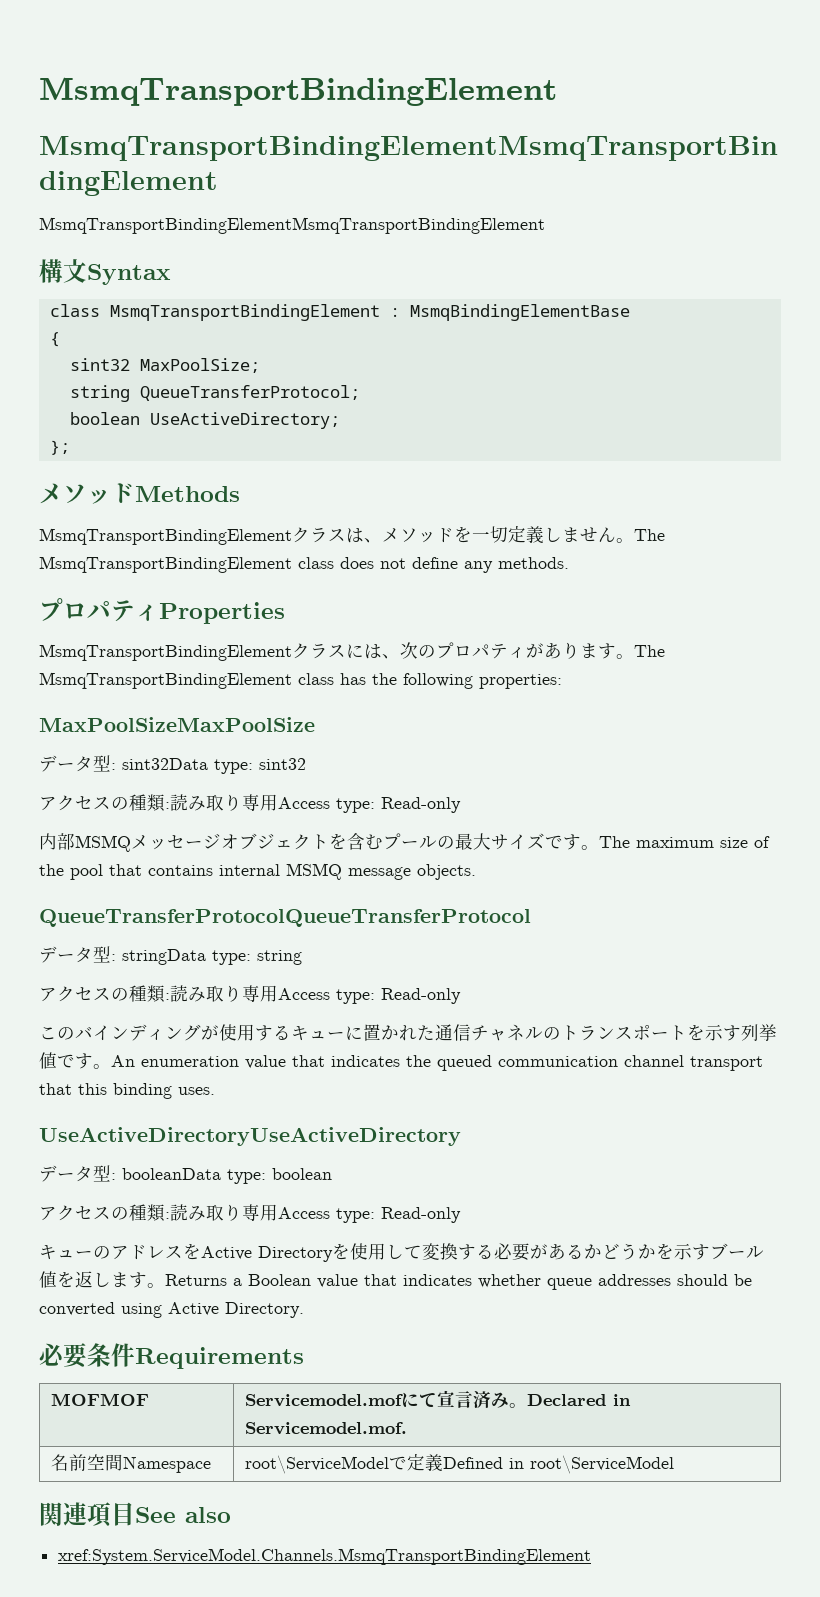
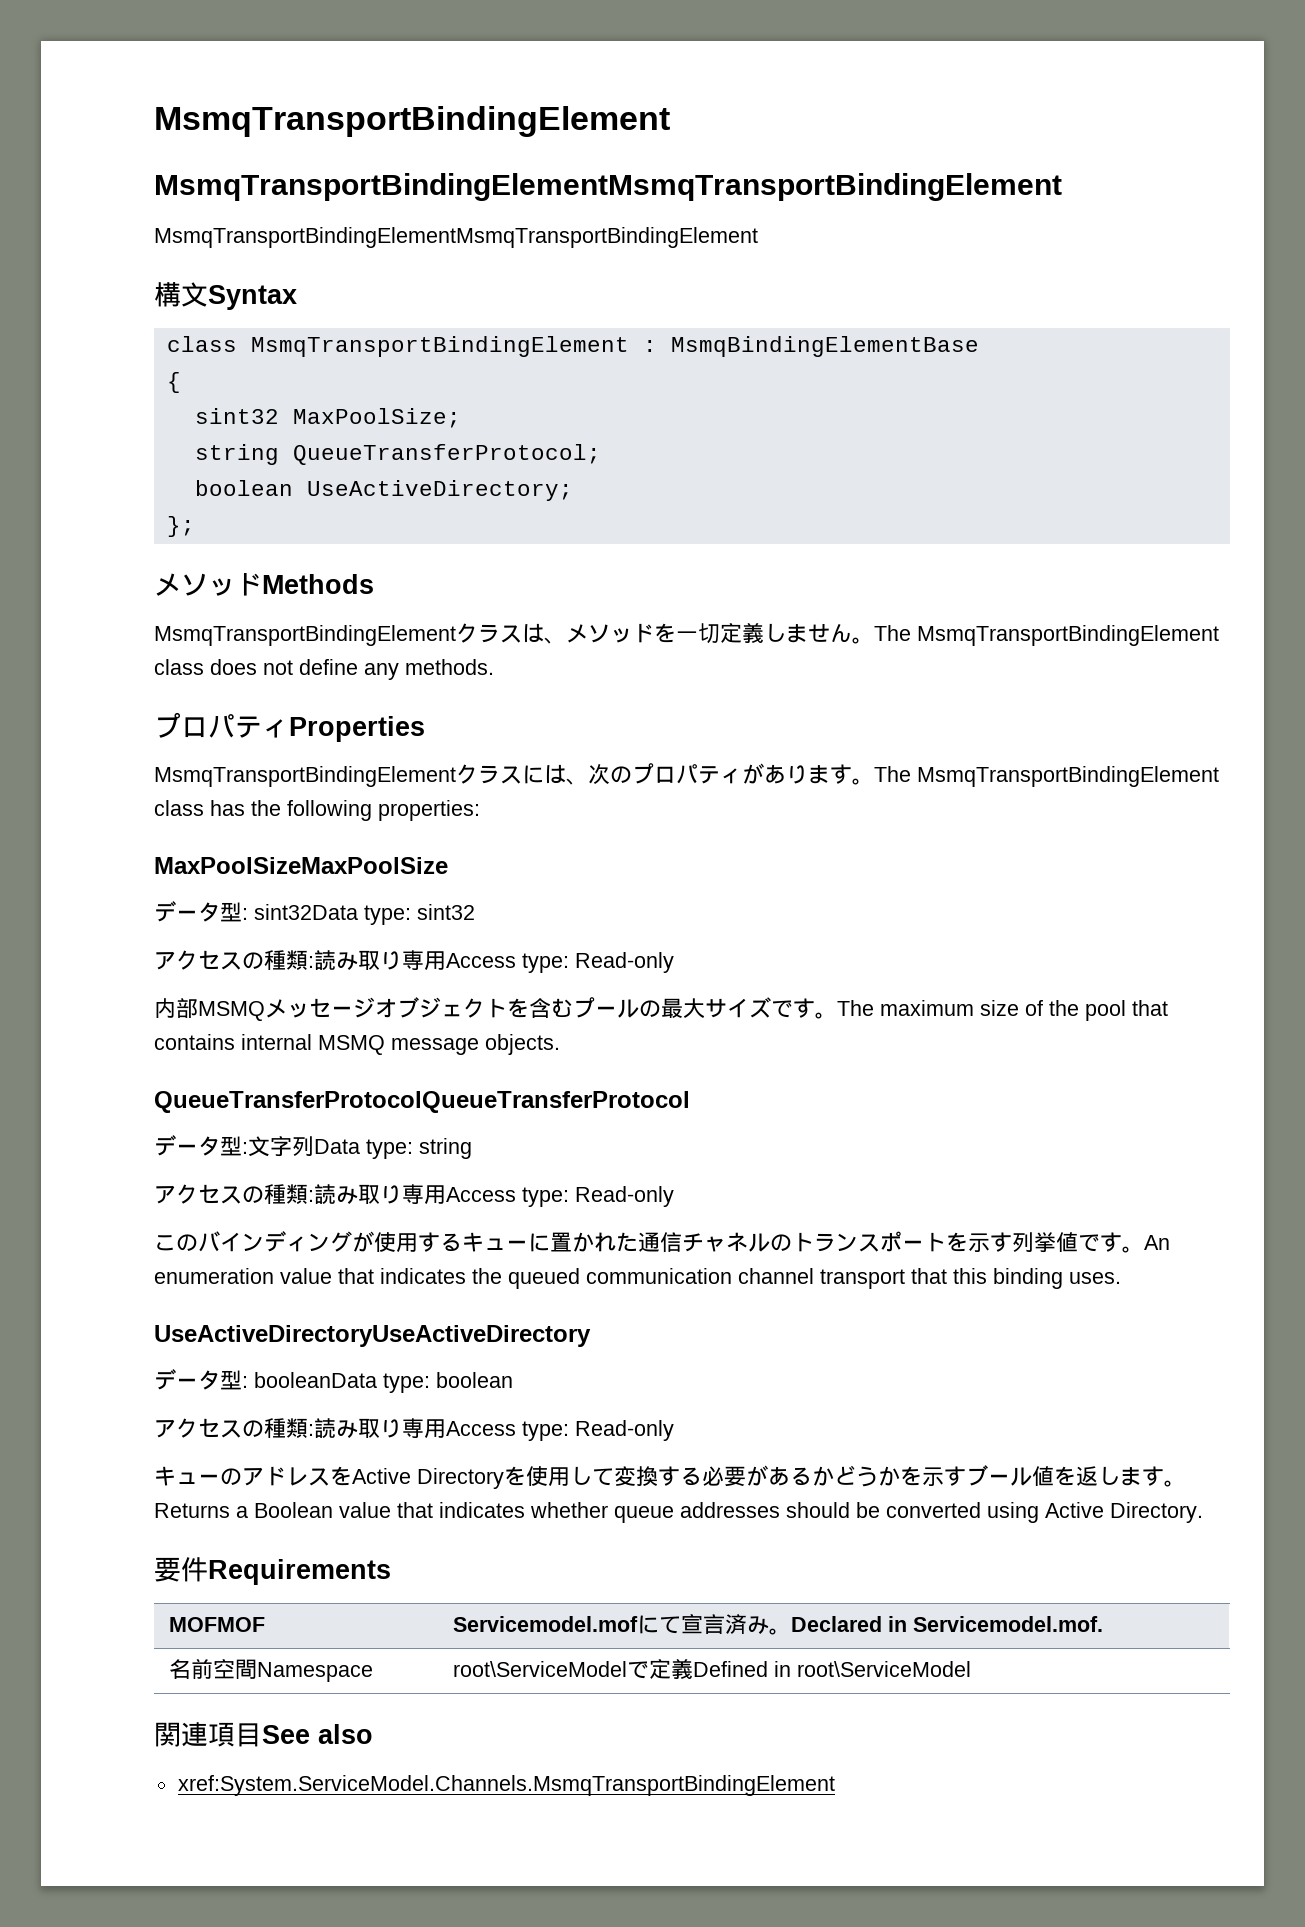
[122,949,206,965] stringData -> [248,1136,360,1157] 文字列Data
[39,1343,111,1368] 必要条 -> [154,1557,181,1582] 要

